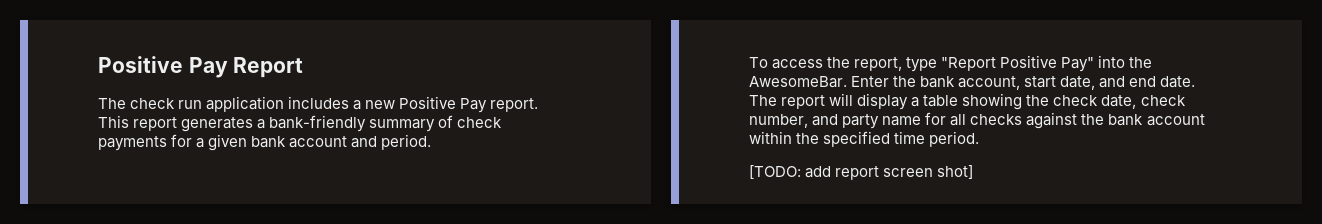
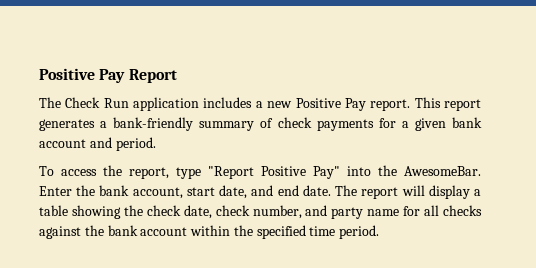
[130,98,203,109] check run -> [65,97,129,108] Check Run
[749,165,974,180] // [TODO: add report screen shot] -> (380, 232) none

